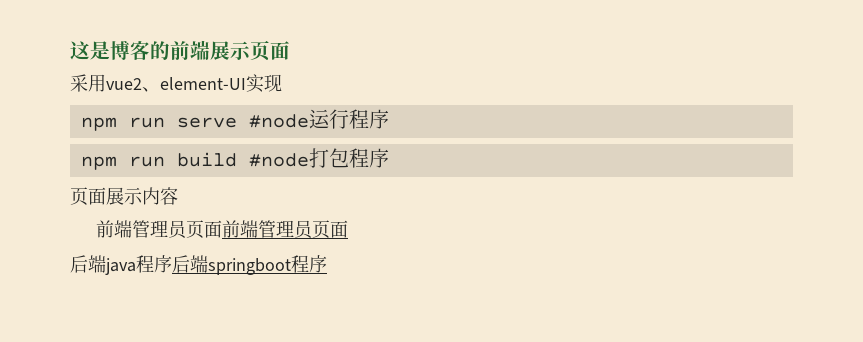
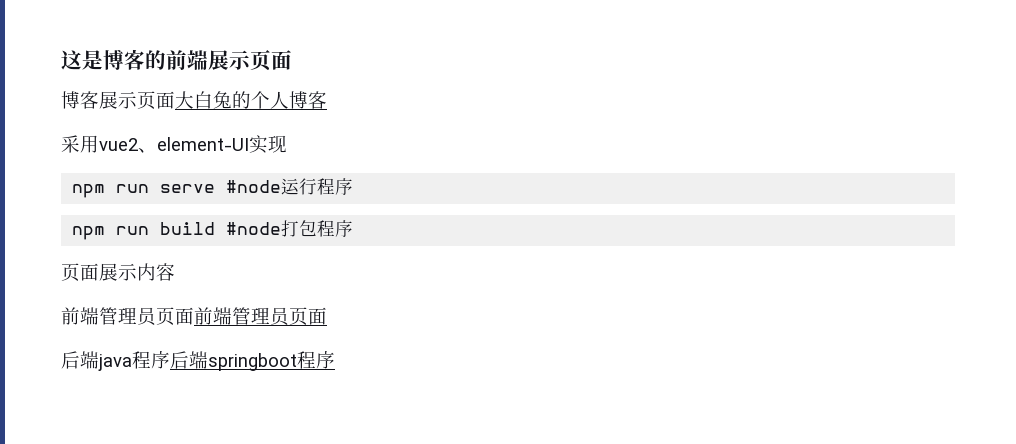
(290, 50) none -> [61,91,327,110] // 博客展示页面大白兔的个人博客

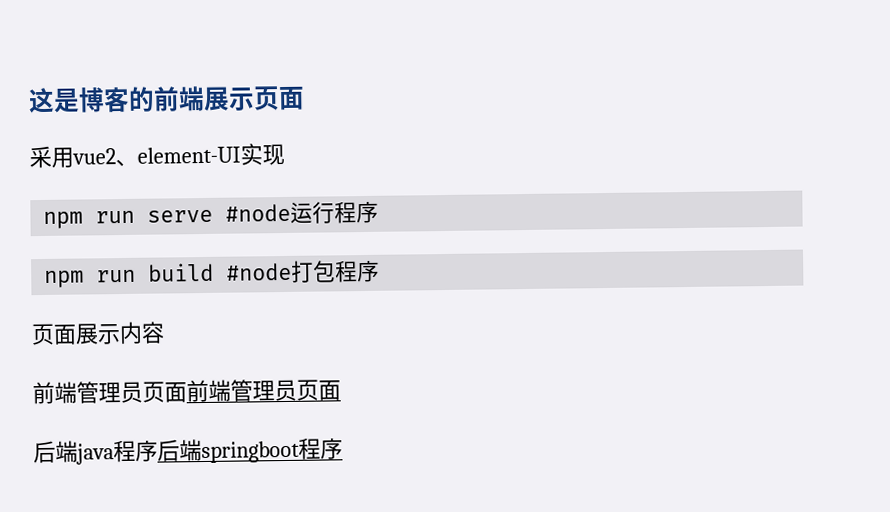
[61,91,327,110] // 博客展示页面大白兔的个人博客 -> (305, 98) none

